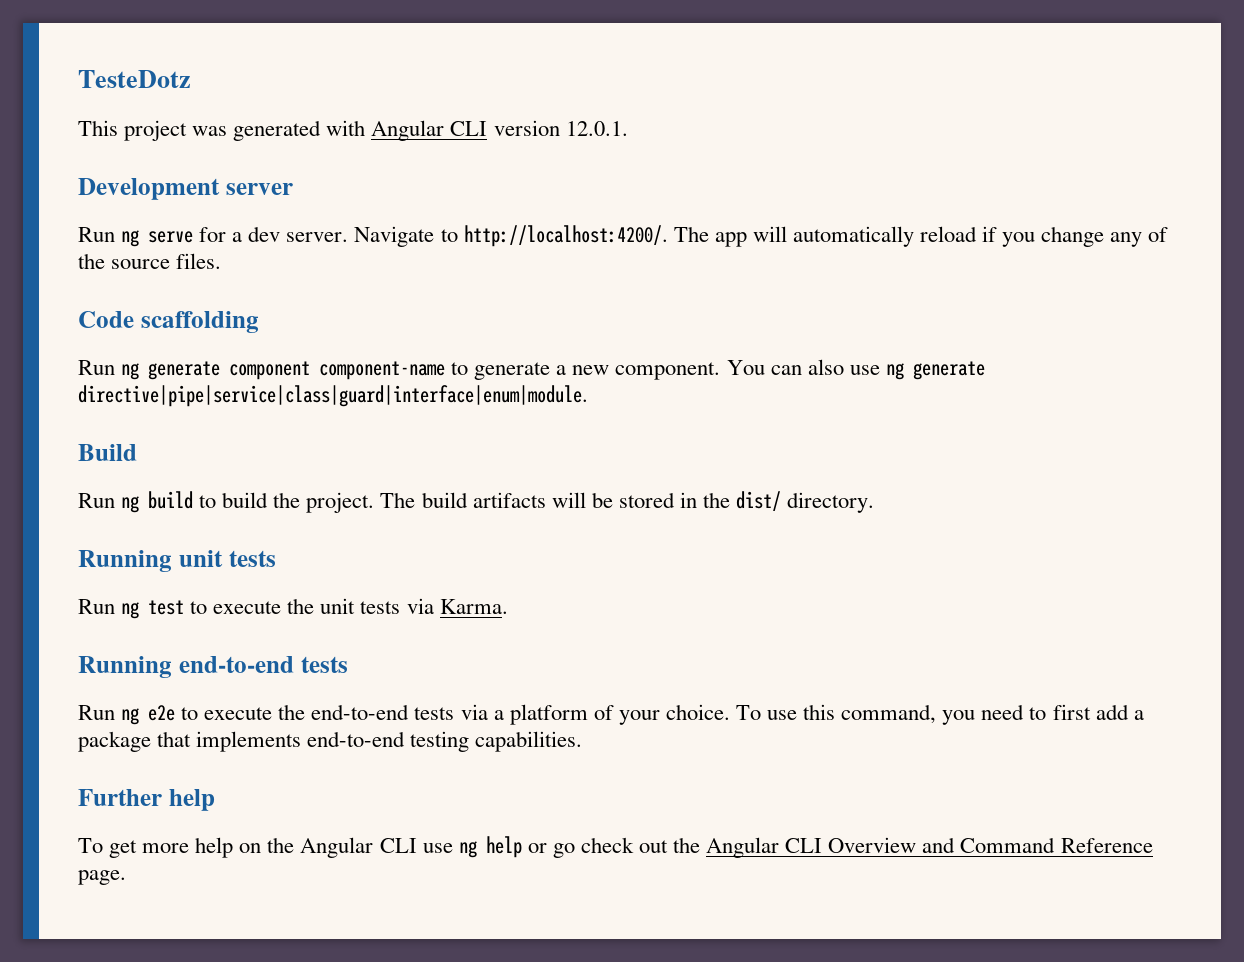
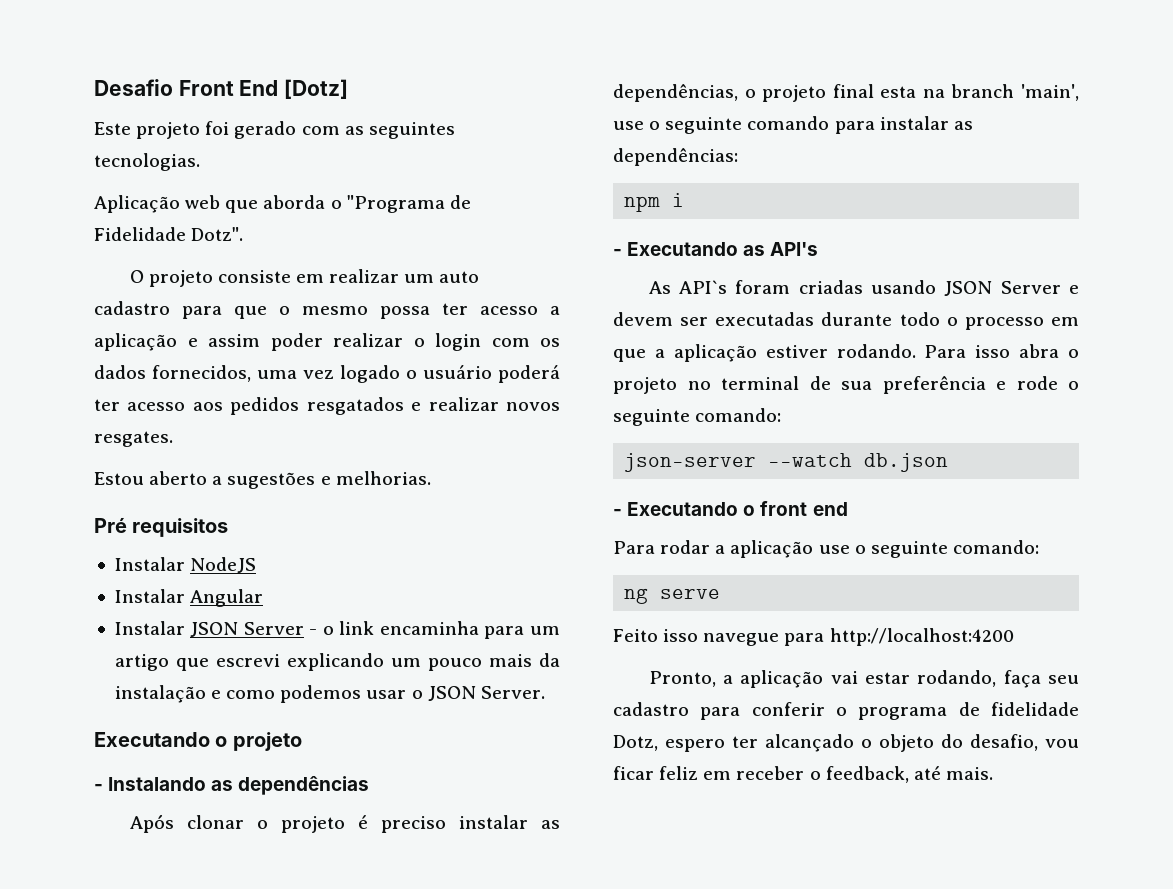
[78,70,191,88] [78,120,628,141] [78,178,293,200] [78,225,1169,247] [78,253,222,269] [78,311,259,333] [78,359,985,380] [78,385,588,407] [78,444,137,461] [78,491,875,513] [78,550,276,572] [78,598,508,619] [78,656,348,678] [78,704,1144,725] [78,731,583,752] [78,789,215,811] [78,836,1153,858] [78,870,126,885] TesteDotz // This project was generated with Angular CLI version 12.0.1. // Development server // Run ng serve for a dev server. Navigate to http://localhost:4200/. The app will automatically reload if you change any of the source files. // Code scaffolding // Run ng generate component component-name to generate a new component. You can also use ng generate directive|pipe|service|class|guard|interface|enum|module. // Build // Run ng build to build the project. The build artifacts will be stored in the dist/ directory. // Running unit tests // Run ng test to execute the unit tests via Karma. // Running end-to-end tests // Run ng e2e to execute the end-to-end tests via a platform of your choice. To use this command, you need to first add a package that implements end-to-end testing capabilities. // Further help // To get more help on the Angular CLI use ng help or go check out the Angular CLI Overview and Command Reference page. -> [94,79,349,99] [94,121,455,139] [94,153,200,171] [94,195,471,213] [94,227,244,241] [129,269,480,287] [94,301,560,319] [94,333,560,351] [94,365,560,383] [94,397,561,415] [94,431,173,447] [94,471,431,489] [94,517,229,537] [114,557,257,573] [114,589,264,607] [114,621,560,639] [114,653,561,671] [114,685,545,703] [94,732,302,751] [94,776,370,795] [129,814,560,833] [613,84,1079,102] [613,116,973,134] [613,148,738,166] [624,193,685,212] [613,242,819,256] [648,280,1079,296] [613,312,1079,330] [613,344,1079,362] [613,376,1079,394] [613,408,782,426] [624,453,949,472] [613,501,848,516] [613,540,1039,558] [624,588,721,604] [613,628,1014,646] [648,670,1079,688] [613,702,1079,720] [613,734,1079,752] [613,766,993,783] Desafio Front End [Dotz] // Este projeto foi gerado com as seguintes tecnologias. // Aplicação web que aborda o "Programa de Fidelidade Dotz". // O projeto consiste em realizar um auto cadastro para que o mesmo possa ter acesso a aplicação e assim poder realizar o login com os dados fornecidos, uma vez logado o usuário poderá ter acesso aos pedidos resgatados e realizar novos resgates. // Estou aberto a sugestões e melhorias. // Pré requisitos // Instalar NodeJS // Instalar Angular // Instalar JSON Server - o link encaminha para um artigo que escrevi explicando um pouco mais da instalação e como podemos usar o JSON Server. // Executando o projeto // - Instalando as dependências // Após clonar o projeto é preciso instalar as dependências, o projeto final esta na branch 'main', use o seguinte comando para instalar as dependências: // npm i // - Executando as API's // As API`s foram criadas usando JSON Server e devem ser executadas durante todo o processo em que a aplicação estiver rodando. Para isso abra o projeto no terminal de sua preferência e rode o seguinte comando: // json-server --watch db.json // - Executando o front end // Para rodar a aplicação use o seguinte comando: // ng serve // Feito isso navegue para http://localhost:4200 // Pronto, a aplicação vai estar rodando, faça seu cadastro para conferir o programa de fidelidade Dotz, espero ter alcançado o objeto do desafio, vou ficar feliz em receber o feedback, até mais.

